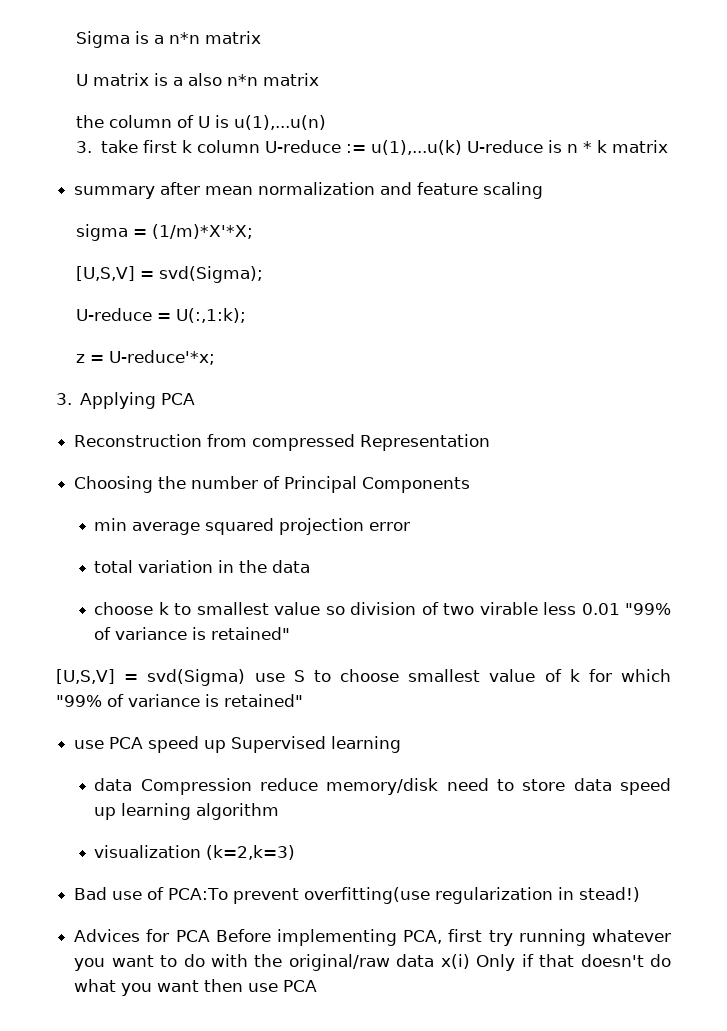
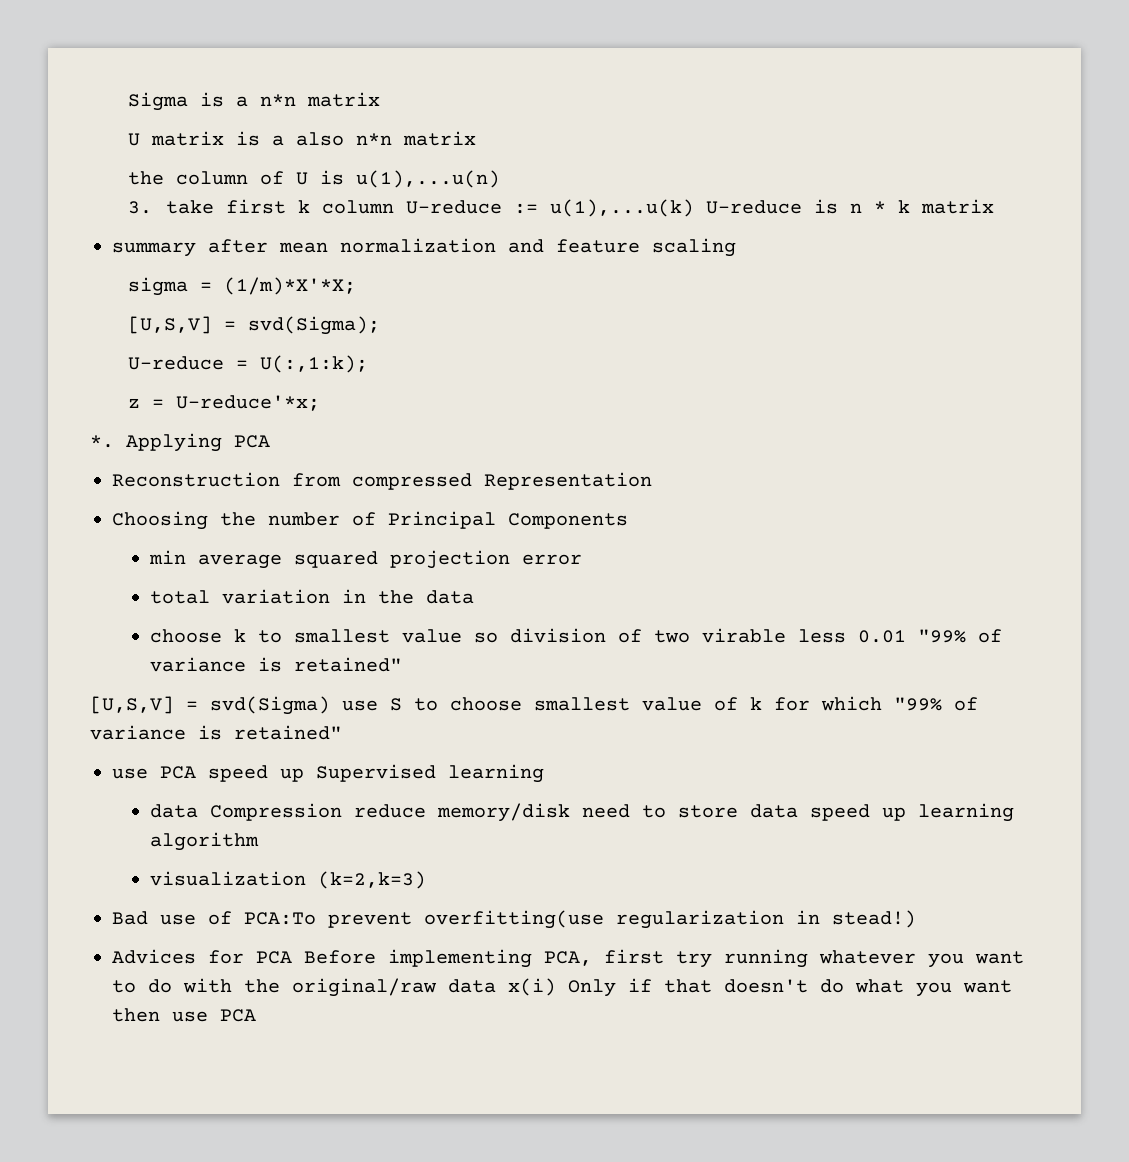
[56,393,72,405] 3. -> [90,435,114,448] *.

